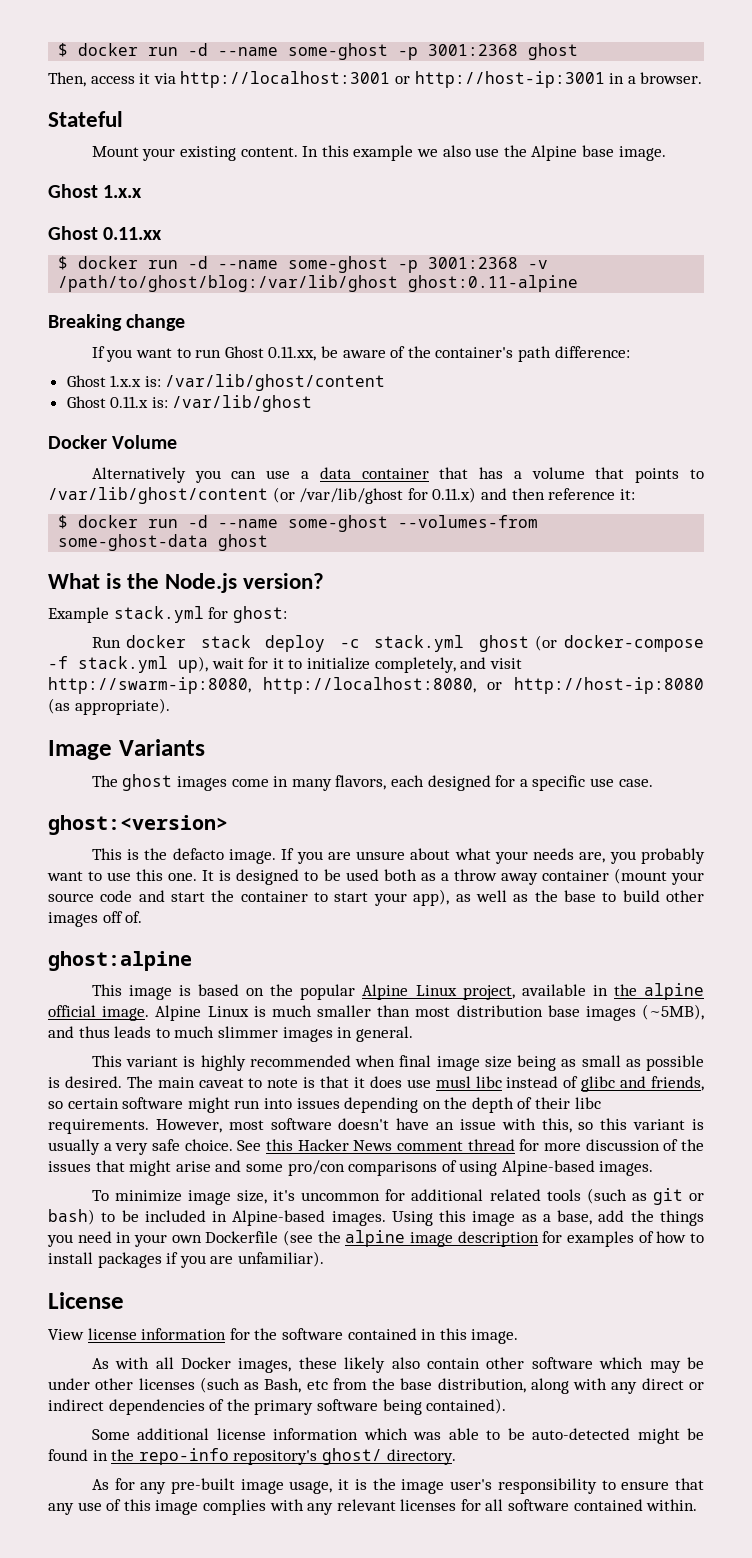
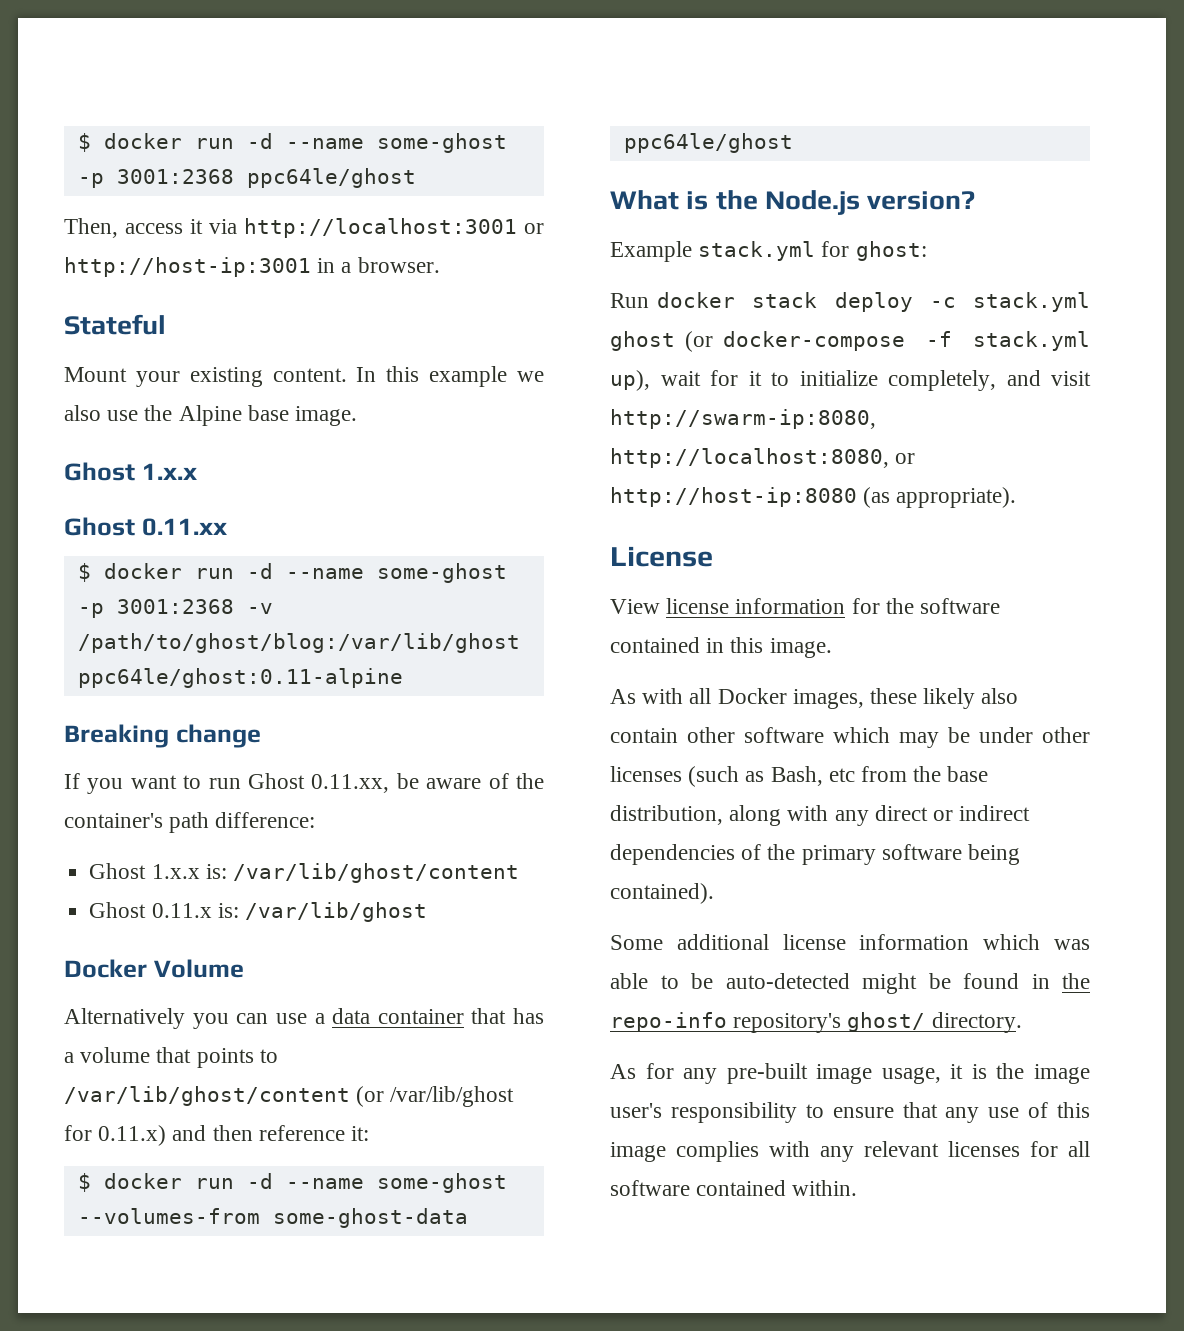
[58,43,579,60] $ docker run -d --name some-ghost -p 3001:2368 ghost -> [77,133,507,153] [77,168,416,188] $ docker run -d --name some-ghost -p 3001:2368 ppc64le/ghost
[408,275,579,292] ghost:0.11-alpine -> [77,668,403,688] ppc64le/ghost:0.11-alpine
[218,534,269,551] ghost -> [623,133,793,153] ppc64le/ghost
[48,739,205,760] [91,774,653,791] [48,815,228,835] [91,848,705,864] [47,868,704,885] [48,889,705,906] [48,911,143,927] [48,951,192,971] [91,983,705,1000] [48,1004,704,1021] [48,1026,413,1042] [91,1055,704,1071] [48,1076,705,1092] [48,1097,601,1113] [48,1118,704,1134] [48,1139,704,1155] [48,1160,654,1176] [91,1188,704,1205] [48,1209,704,1226] [47,1230,704,1247] [48,1251,324,1268] // Image Variants // The ghost images come in many flavors, each designed for a specific use case. // ghost:<version> // This is the defacto image. If you are unsure about what your needs are, you probably want to use this one. It is designed to be used both as a throw away container (mount your source code and start the container to start your app), as well as the base to build other images off of. // ghost:alpine // This image is based on the popular Alpine Linux project, available in the alpine official image. Alpine Linux is much smaller than most distribution base images (~5MB), and thus leads to much slimmer images in general. // This variant is highly recommended when final image size being as small as possible is desired. The main caveat to note is that it does use musl libc instead of glibc and friends, so certain software might run into issues depending on the depth of their libc requirements. However, most software doesn't have an issue with this, so this variant is usually a very safe choice. See this Hacker News comment thread for more discussion of the issues that might arise and some pro/con comparisons of using Alpine-based images. // To minimize image size, it's uncommon for additional related tools (such as git or bash) to be included in Alpine-based images. Using this image as a base, add the things you need in your own Dockerfile (see the alpine image description for examples of how to install packages if you are unfamiliar). -> (1017, 497) none

